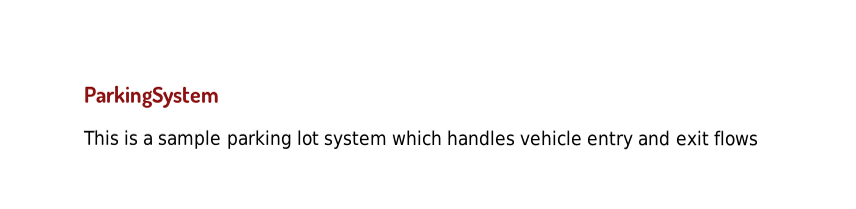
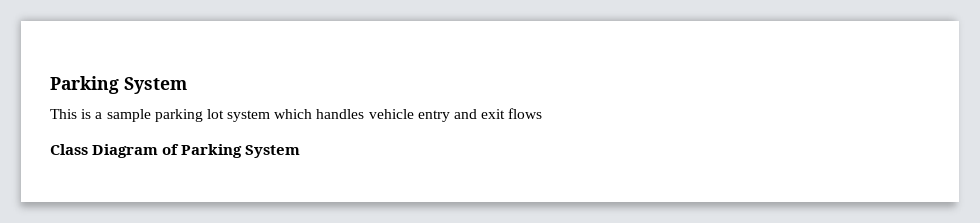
[83,85,220,108] ParkingSystem -> [50,76,187,94] Parking System
(758, 138) none -> [50,144,301,158] // Class Diagram of Parking System

